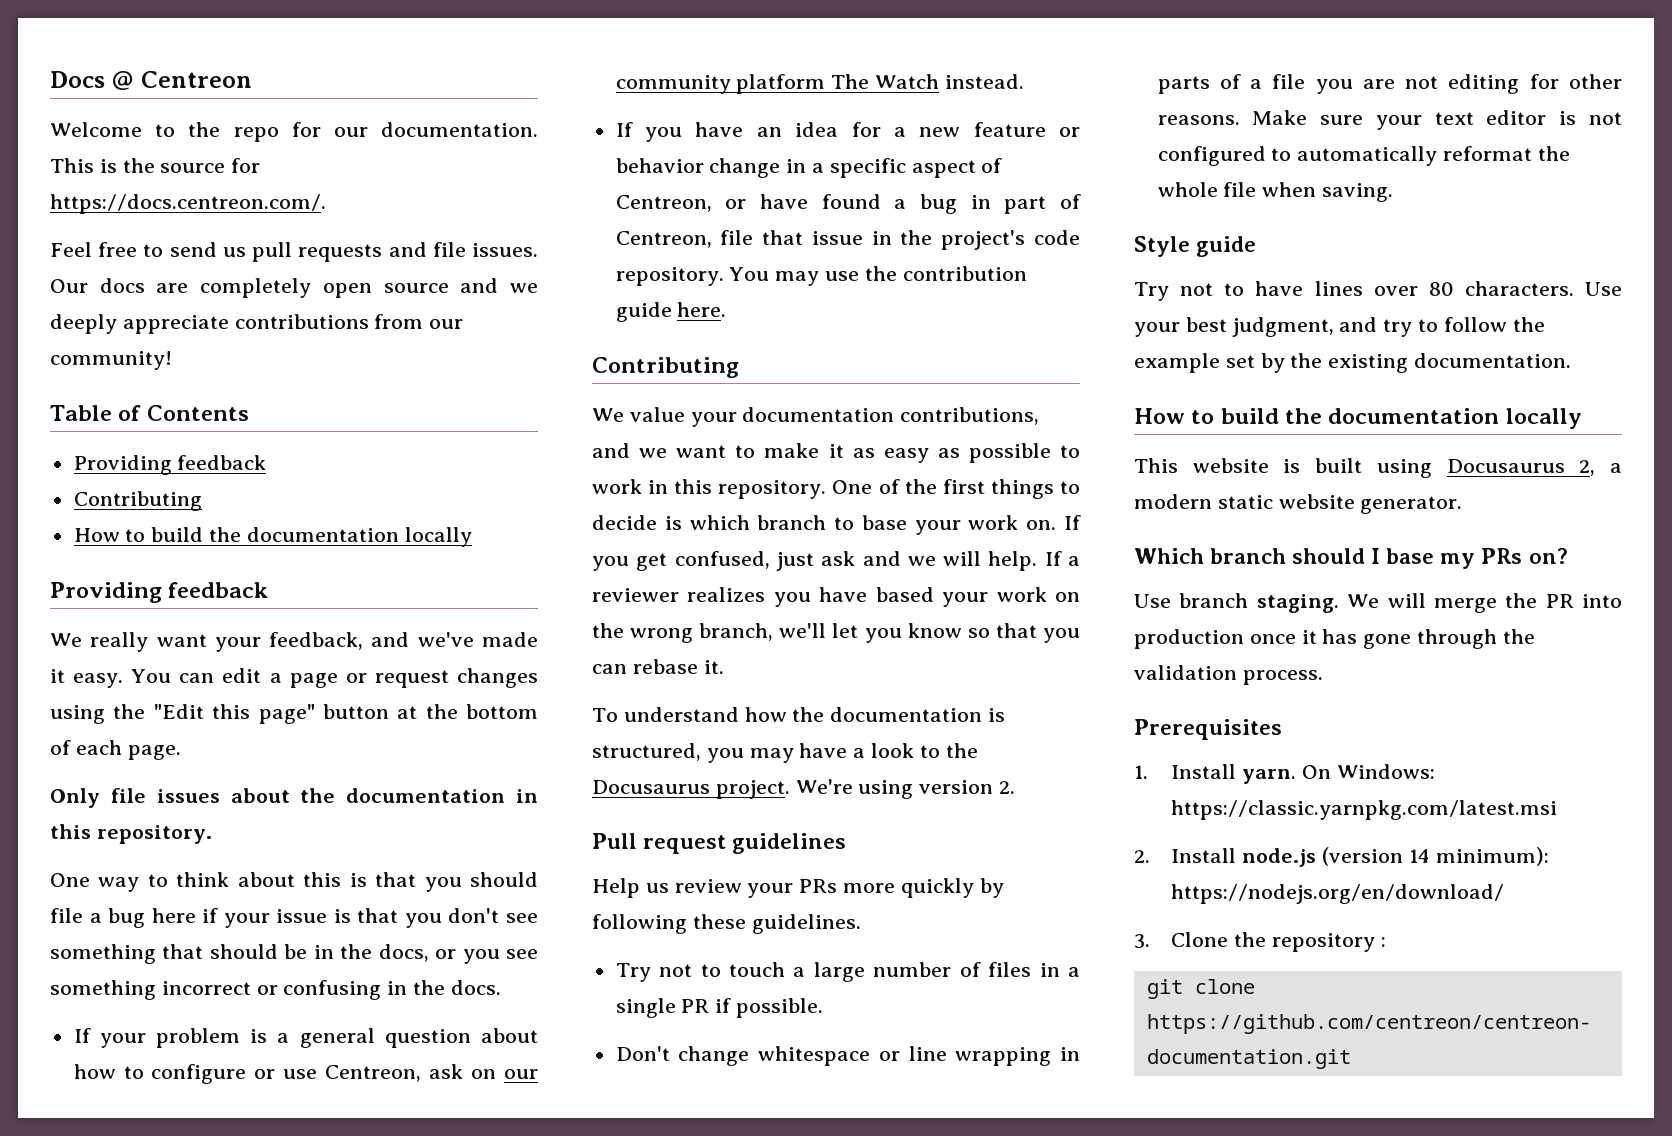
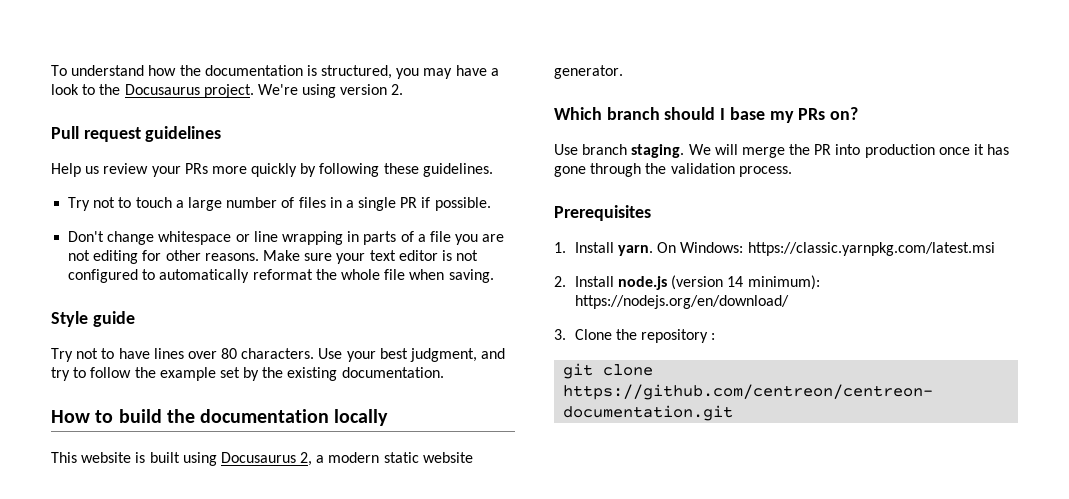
[50,71,252,90] [50,122,538,142] [50,158,261,173] [50,194,326,214] [50,242,538,262] [50,278,538,298] [50,314,464,334] [50,351,172,370] [50,405,249,421] [73,455,267,475] [73,491,202,511] [73,527,472,547] [50,582,269,603] [50,632,538,652] [50,668,538,688] [50,704,538,724] [50,740,181,760] [50,788,538,808] [50,824,212,844] [50,872,538,892] [50,908,538,928] [50,944,539,964] [50,980,501,1000] [73,1028,538,1048] [73,1064,538,1084] [615,74,1024,94] [615,122,1080,142] [615,158,1003,178] [615,194,1081,214] [615,230,1080,250] [615,266,1027,286] [615,302,727,322] [592,357,739,378] [592,407,1040,427] [592,443,1080,463] [592,479,1080,499] [592,515,1081,535] [592,551,1080,571] [592,587,1080,607] [592,623,1080,643] [592,659,724,674] Docs @ Centreon // Welcome to the repo for our documentation. This is the source for https://docs.centreon.com/. // Feel free to send us pull requests and file issues. Our docs are completely open source and we deeply appreciate contributions from our community! // Table of Contents // Providing feedback // Contributing // How to build the documentation locally // Providing feedback // We really want your feedback, and we've made it easy. You can edit a page or request changes using the "Edit this page" button at the bottom of each page. // Only file issues about the documentation in this repository. // One way to think about this is that you should file a bug here if your issue is that you don't see something that should be in the docs, or you see something incorrect or confusing in the docs. // If your problem is a general question about how to configure or use Centreon, ask on our community platform The Watch instead. // If you have an idea for a new feature or behavior change in a specific aspect of Centreon, or have found a bug in part of Centreon, file that issue in the project's code repository. You may use the contribution guide here. // Contributing // We value your documentation contributions, and we want to make it as easy as possible to work in this repository. One of the first things to decide is which branch to base your work on. If you get confused, just ask and we will help. If a reviewer realizes you have based your work on the wrong branch, we'll let you know so that you can rebase it. // -> (51, 70) none

